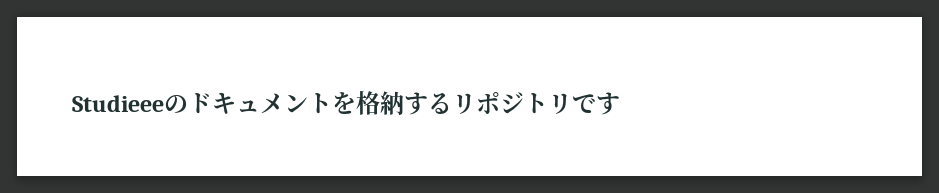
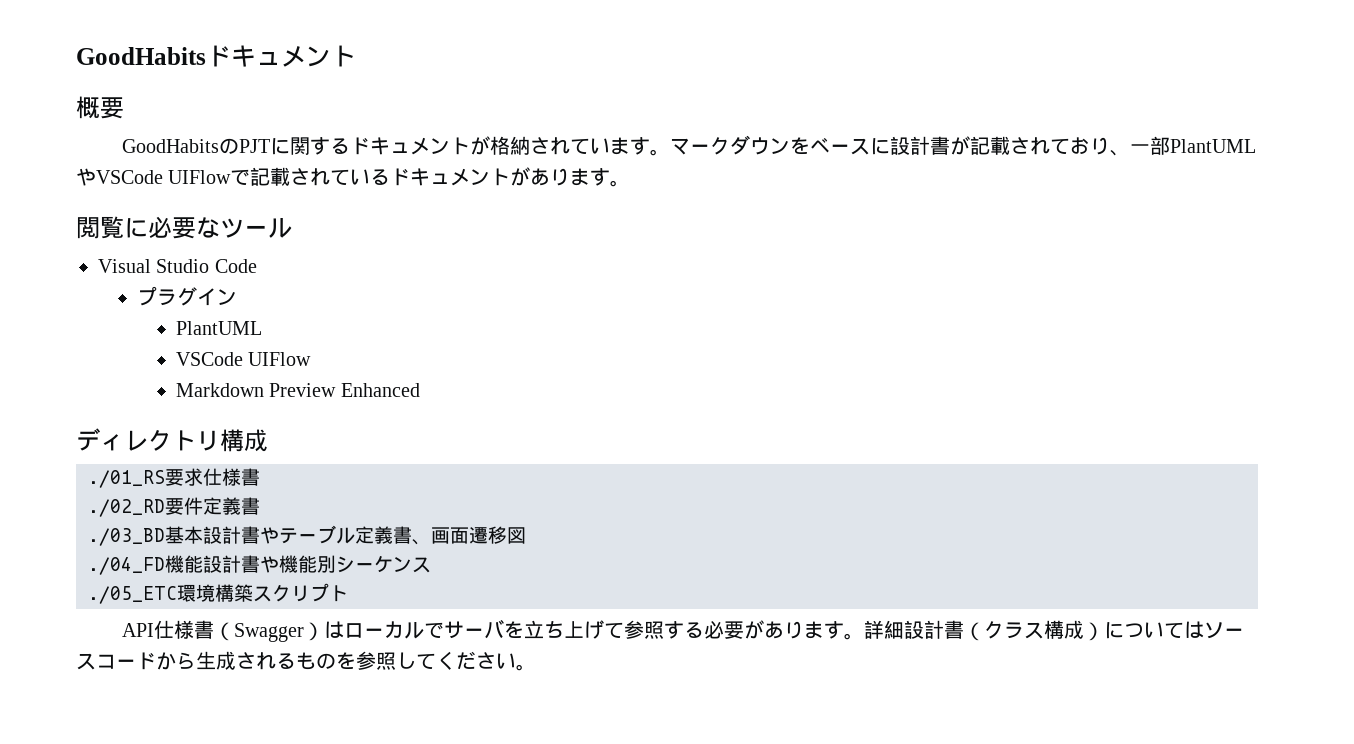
[72,91,620,115] Studieeeのドキュメントを格納するリポジトリです -> [76,45,356,67] [76,96,124,119] [121,135,1256,156] [76,167,631,187] [76,216,292,239] [98,259,257,273] [136,286,237,306] [175,321,262,335] [175,352,312,366] [175,383,420,397] [76,428,268,452] [88,468,260,488] [88,497,260,517] [88,525,526,546] [88,555,431,575] [88,583,348,604] [121,619,1244,642] [76,651,536,671] GoodHabitsドキュメント // 概要 // GoodHabitsのPJTに関するドキュメントが格納されています。マークダウンをベースに設計書が記載されており、一部PlantUMLやVSCode UIFlowで記載されているドキュメントがあります。 // 閲覧に必要なツール // Visual Studio Code // プラグイン // PlantUML // VSCode UIFlow // Markdown Preview Enhanced // ディレクトリ構成 // ./01_RS要求仕様書 // ./02_RD要件定義書 // ./03_BD基本設計書やテーブル定義書、画面遷移図 // ./04_FD機能設計書や機能別シーケンス // ./05_ETC環境構築スクリプト // API仕様書（Swagger）はローカルでサーバを立ち上げて参照する必要があります。詳細設計書（クラス構成）についてはソースコードから生成されるものを参照してください。

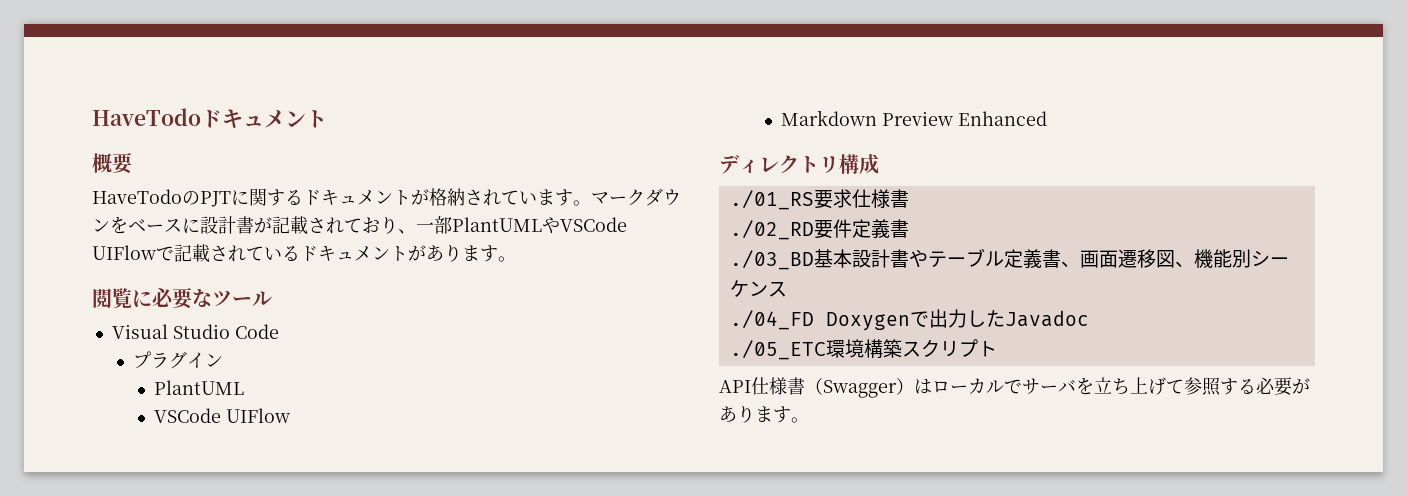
[76,47,206,65] GoodHabits -> [92,108,201,126] HaveTodo
[121,139,219,153] GoodHabits -> [92,189,182,204] HaveTodo
[88,555,279,575] // ./04_FD機能設計書や -> [1174,261,1194,267] 、
(431, 565) none -> [729,309,1089,331] // ./04_FD Doxygenで出力したJavadoc
[863,620,1244,641] [76,651,536,671] 詳細設計書（クラス構成）についてはソースコードから生成されるものを参照してください。 -> (809, 420) none

